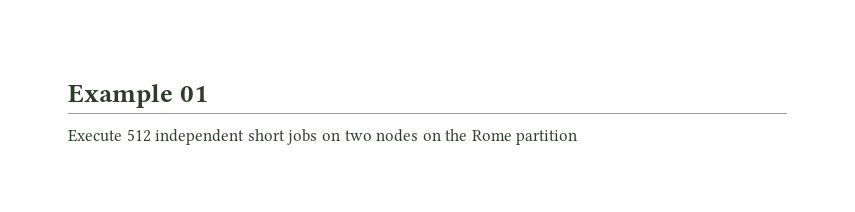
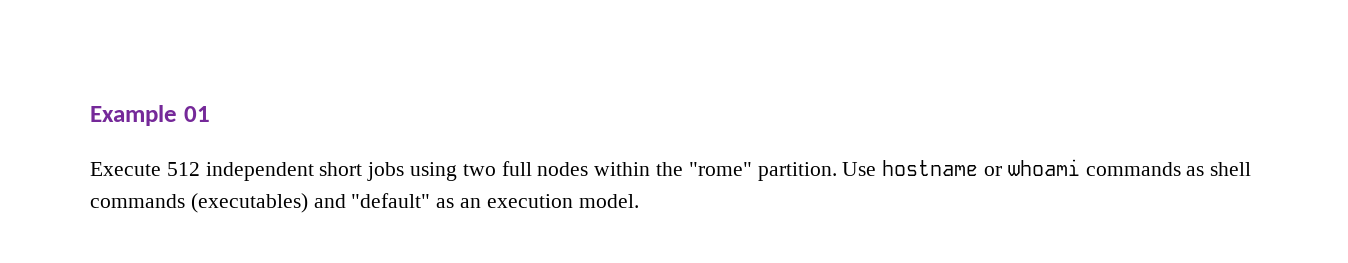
[321,129,578,145] on two nodes on the Rome partition -> [410,159,1252,181] [90,193,639,213] using two full nodes within the "rome" partition. Use hostname or whoami commands as shell commands (executables) and "default" as an execution model.

